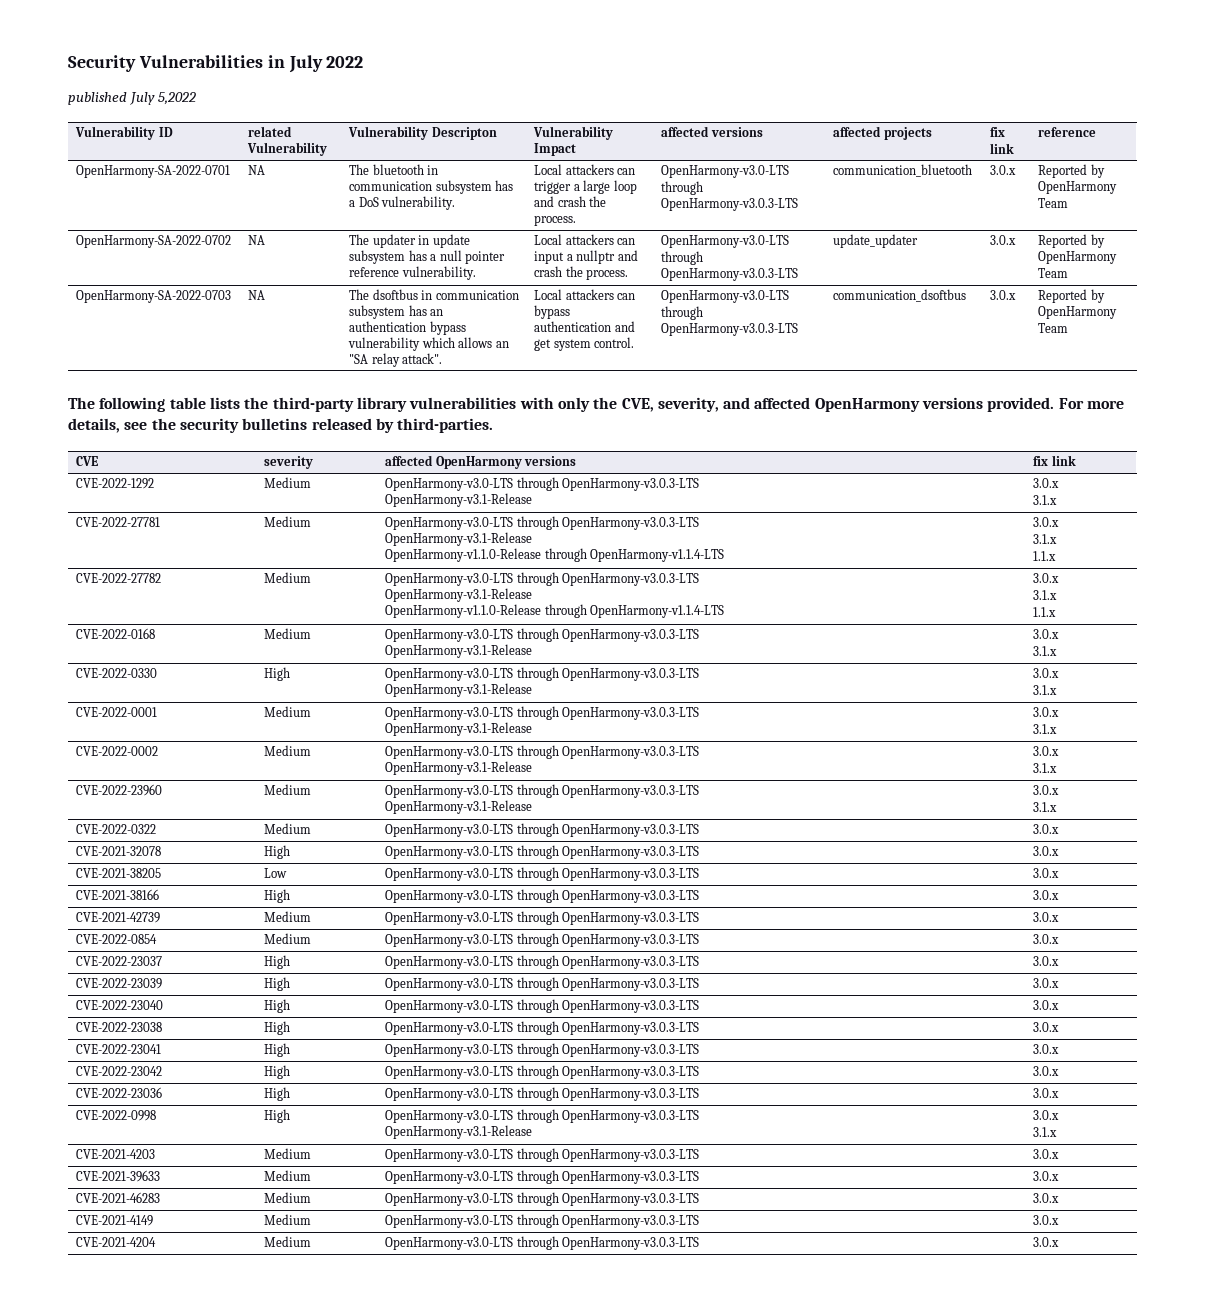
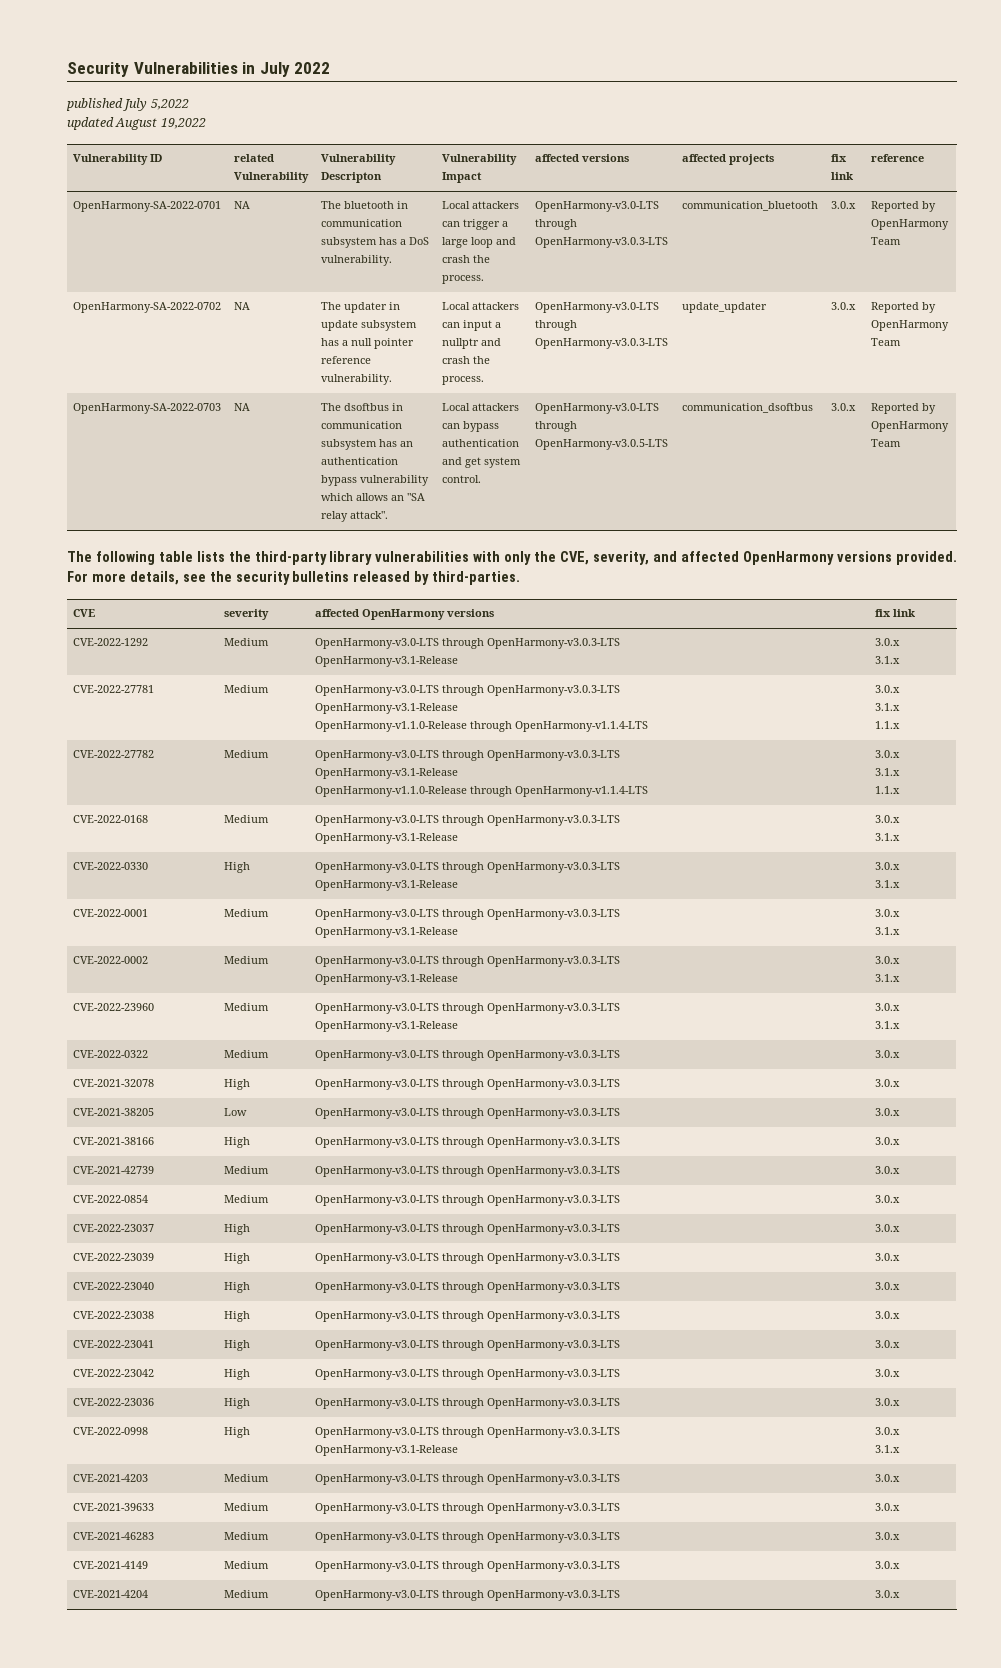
(196, 98) none -> [67,117,206,130] // updated August 19,2022
[661,323,799,336] OpenHarmony-v3.0.3-LTS -> [535,439,669,450] OpenHarmony-v3.0.5-LTS

